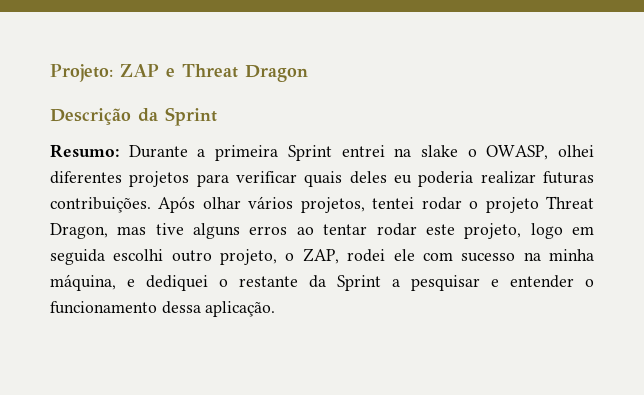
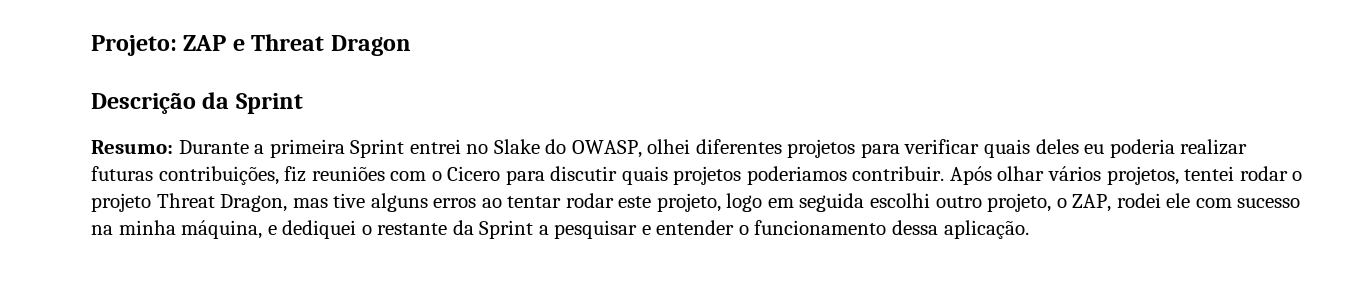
[394,145,477,157] na slake o -> [466,139,567,154] no Slake do
[50,197,151,213] contribuições. -> [158,166,945,185] contribuições, fiz reuniões com o Cicero para discutir quais projetos poderiamos contribuir.

